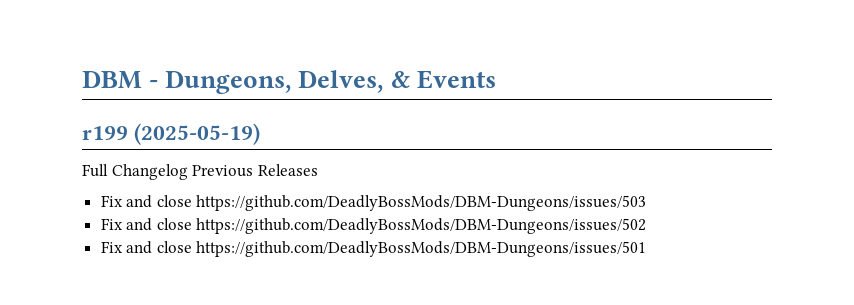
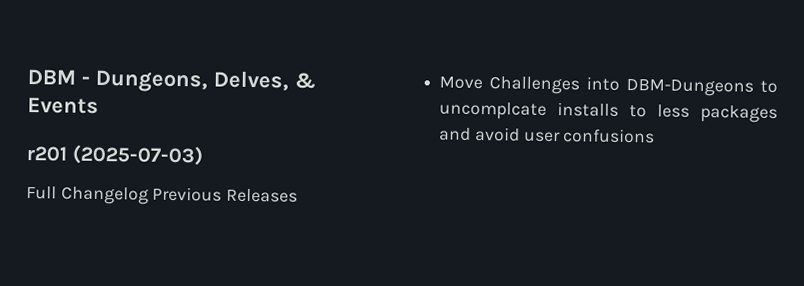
[82,123,261,145] r199 (2025-05-19) -> [26,144,203,166] r201 (2025-07-03)
[100,195,647,211] [100,218,647,234] [100,241,647,257] Fix and close https://github.com/DeadlyBossMods/DBM-Dungeons/issues/503 // Fix and close https://github.com/DeadlyBossMods/DBM-Dungeons/issues/502 // Fix and close https://github.com/DeadlyBossMods/DBM-Dungeons/issues/501 -> [439,76,778,97] [439,101,778,123] [439,126,656,144] Move Challenges into DBM-Dungeons to uncomplcate installs to less packages and avoid user confusions

